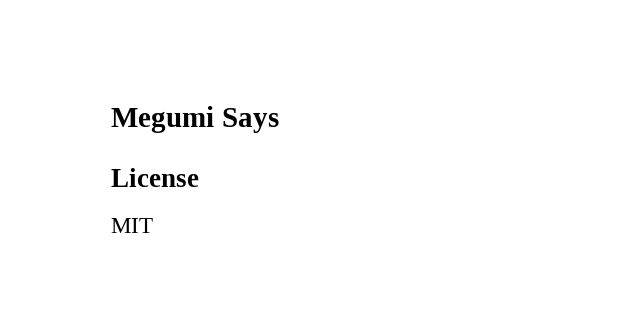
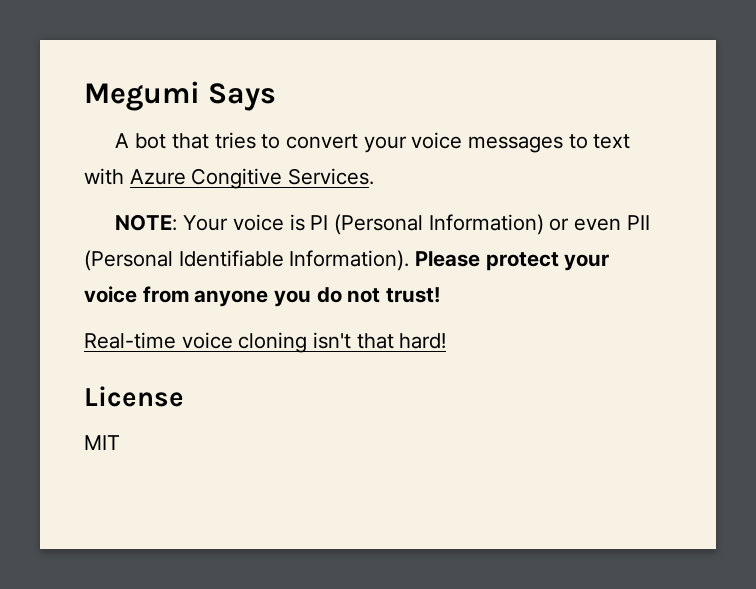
(279, 120) none -> [115,132,631,153] [84,168,375,189] [115,214,650,235] [84,250,610,271] [84,286,441,307] [84,332,447,353] // A bot that tries to convert your voice messages to text with Azure Congitive Services. // NOTE: Your voice is PI (Personal Information) or even PII (Personal Identifiable Information). Please protect your voice from anyone you do not trust! // Real-time voice cloning isn't that hard!

